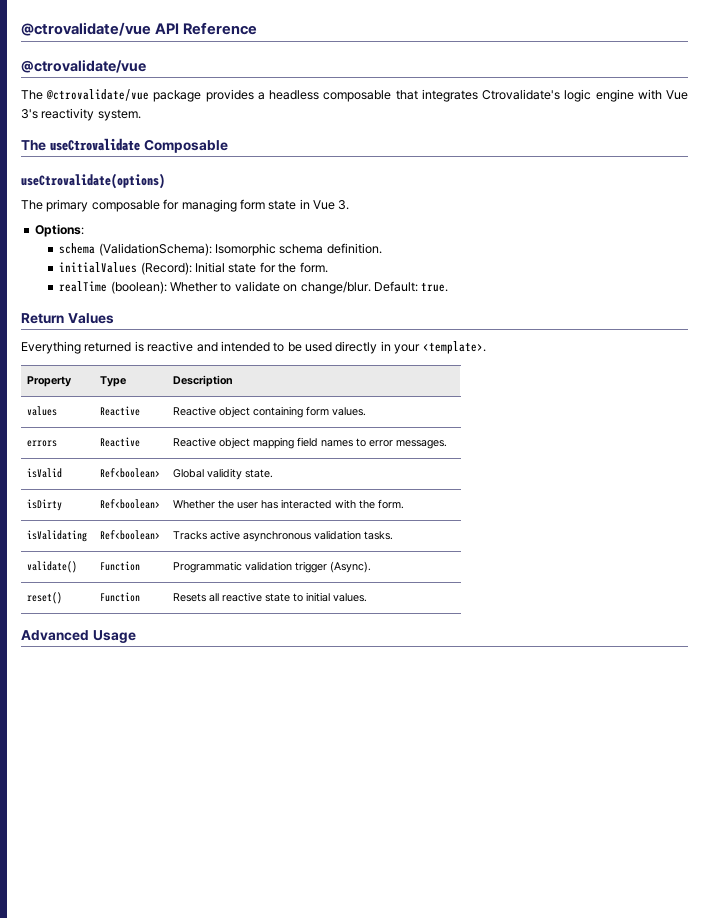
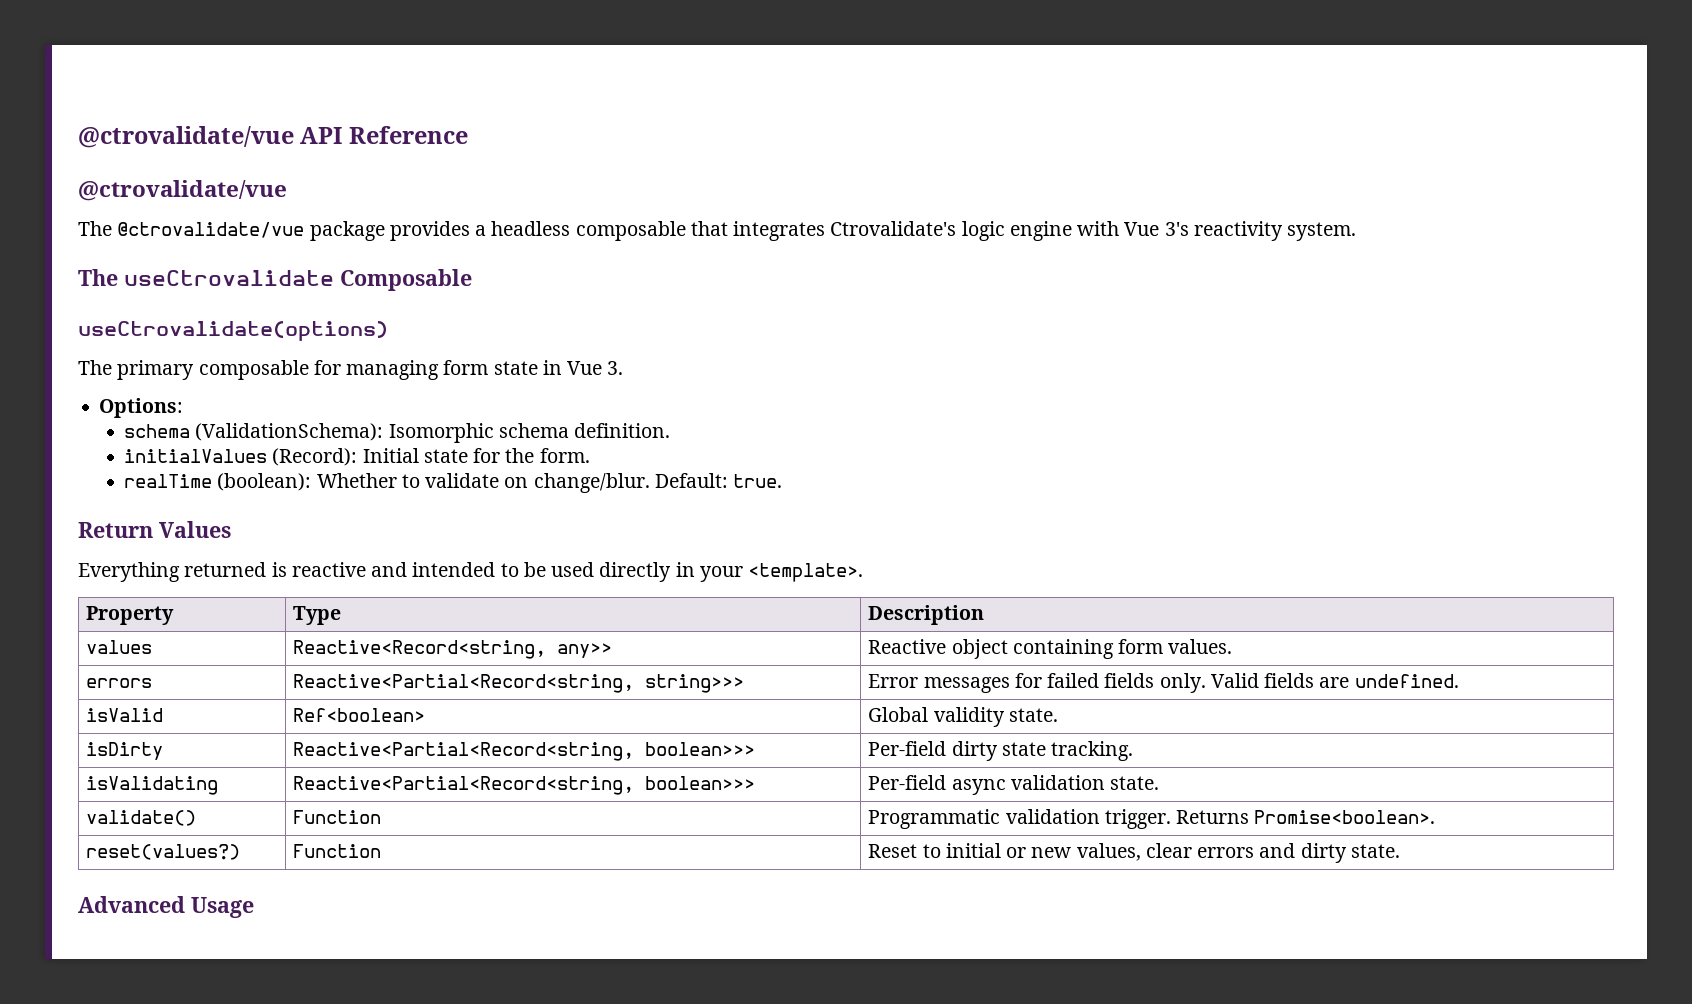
[100,406,141,416] Reactive -> [293,640,613,659] Reactive<Record<string, any>>
[100,437,141,447] [173,437,448,449] Reactive | Reactive object mapping field names to error messages. -> [293,674,745,693] [868,673,1459,693] Reactive<Partial<Record<string, string>>> | Error messages for failed fields only. Valid fields are undefined.
[100,499,161,509] [173,499,405,509] [27,530,88,542] [100,530,161,540] [173,530,394,542] [27,561,78,573] [100,561,141,571] [173,561,372,573] [27,592,63,604] [100,592,141,602] [173,592,368,602] Ref<boolean> | Whether the user has interacted with the form. // isValidating | Ref<boolean> | Tracks active asynchronous validation tasks. // validate() | Function | Programmatic validation trigger (Async). // reset() | Function | Resets all reactive state to initial values. -> [293,742,756,761] [868,741,1134,761] [86,776,219,795] [293,776,756,795] [868,775,1160,795] [86,810,197,826] [293,810,382,824] [868,809,1436,829] [86,844,241,860] [293,844,382,858] [868,843,1401,863] Reactive<Partial<Record<string, boolean>>> | Per-field dirty state tracking. // isValidating | Reactive<Partial<Record<string, boolean>>> | Per-field async validation state. // validate() | Function | Programmatic validation trigger. Returns Promise<boolean>. // reset(values?) | Function | Reset to initial or new values, clear errors and dirty state.

